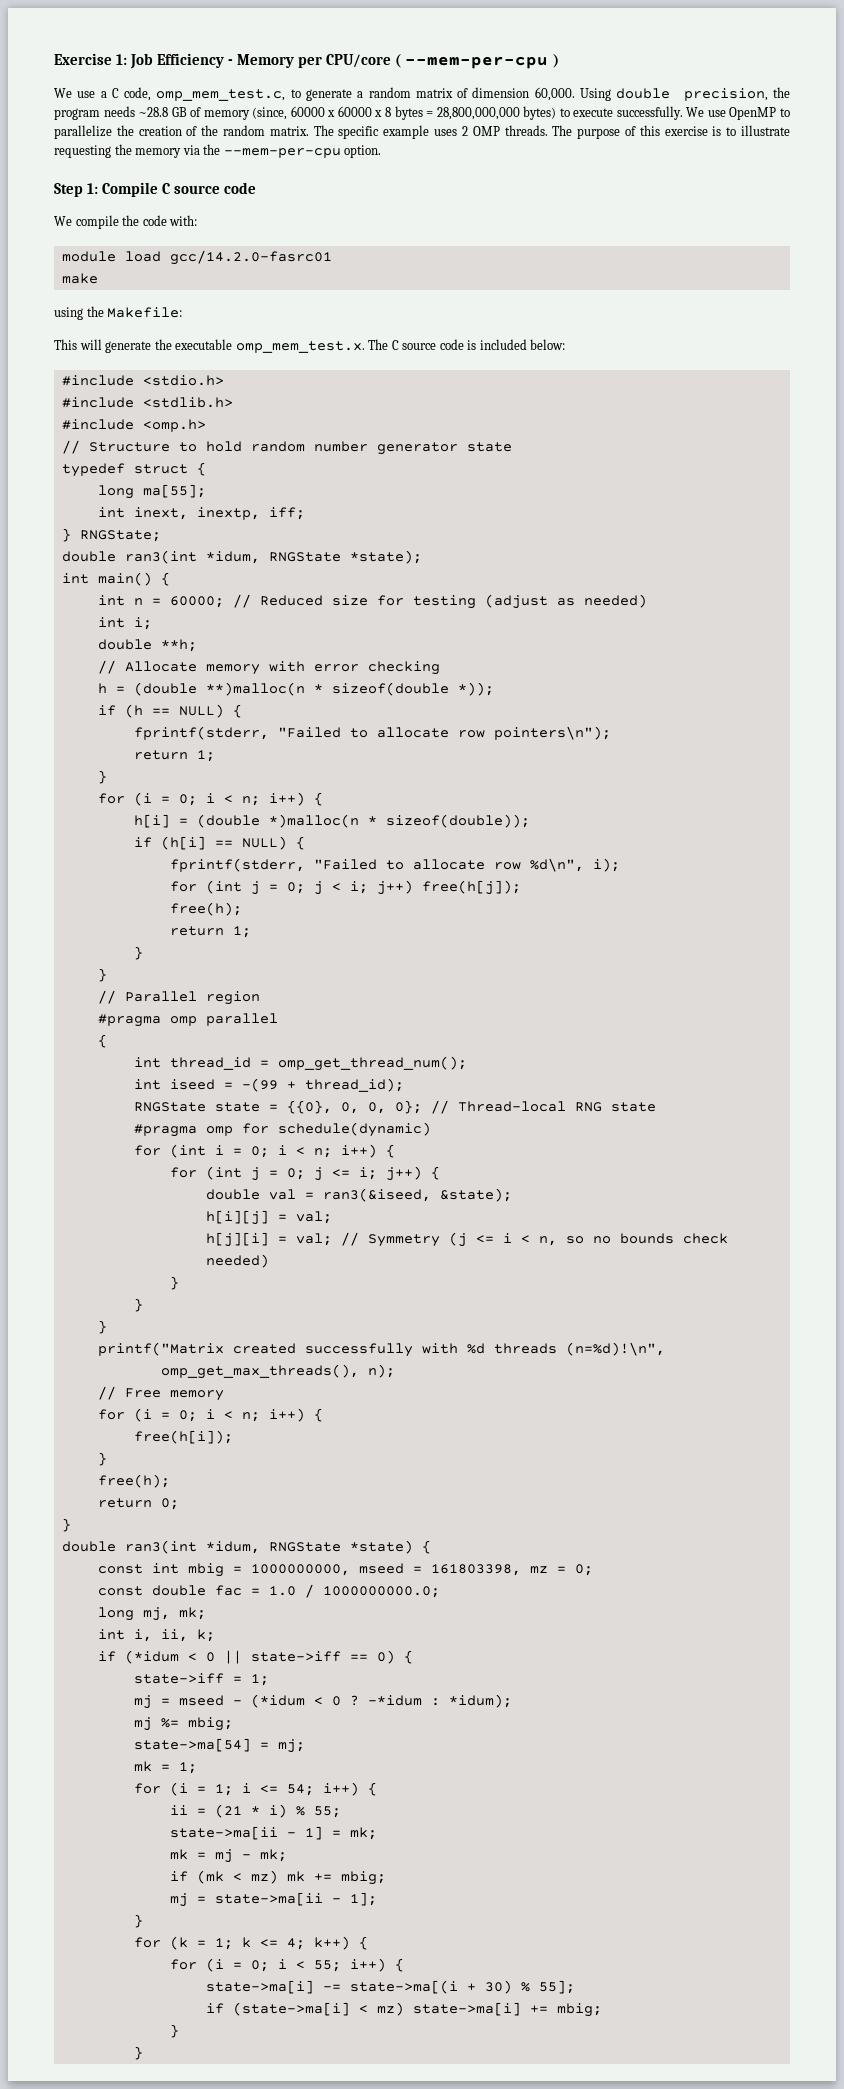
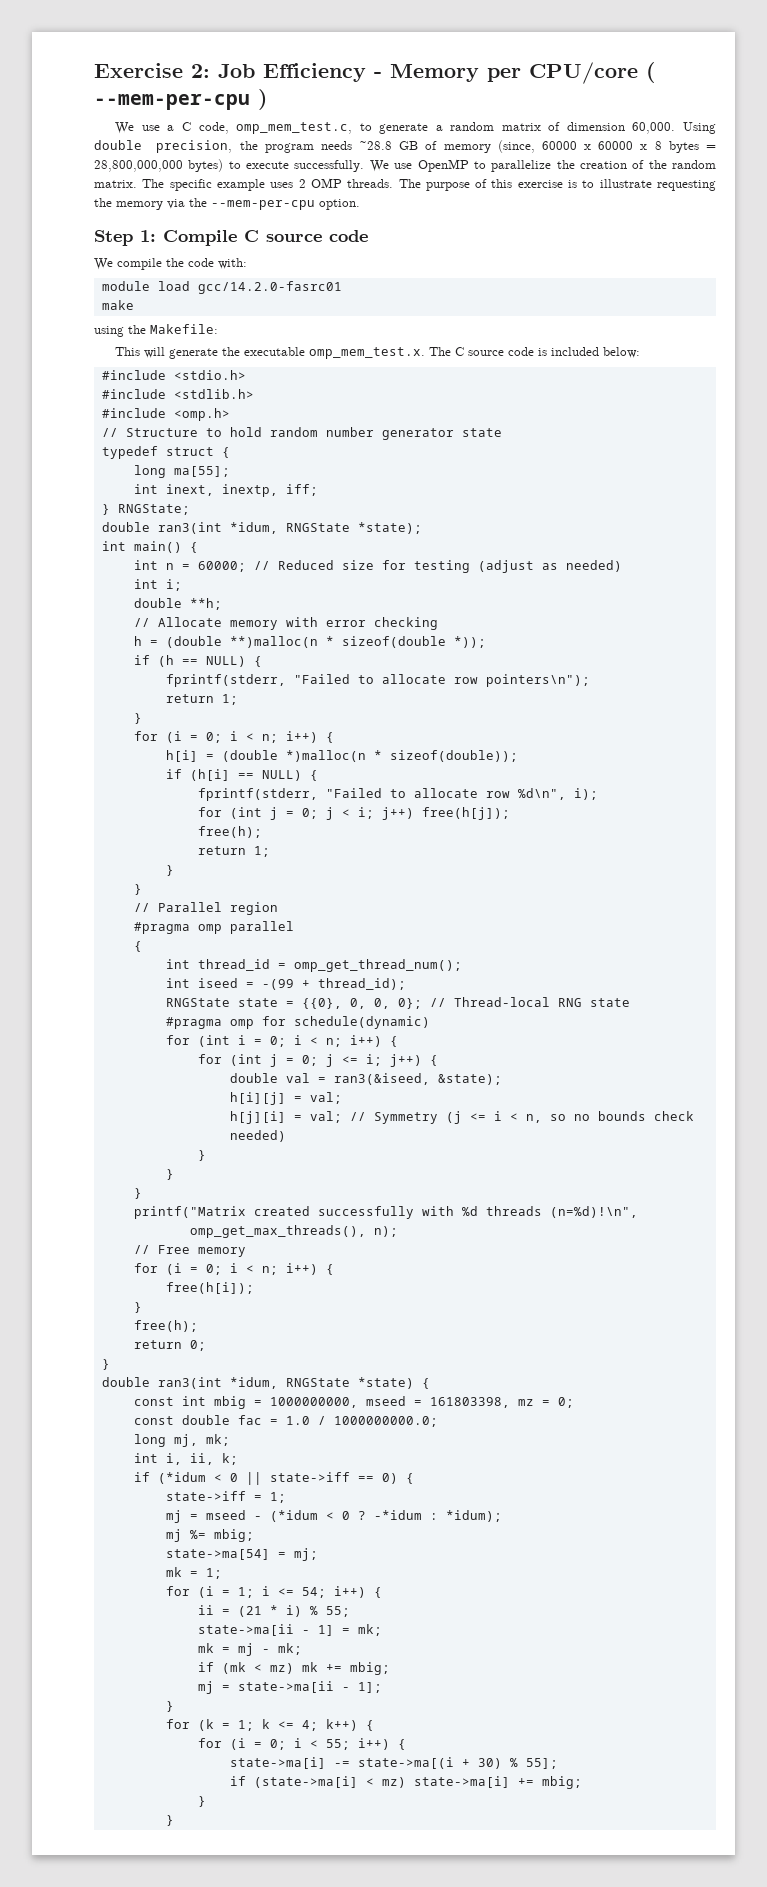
[116,54,128,65] 1: -> [191,64,210,78] 2:

